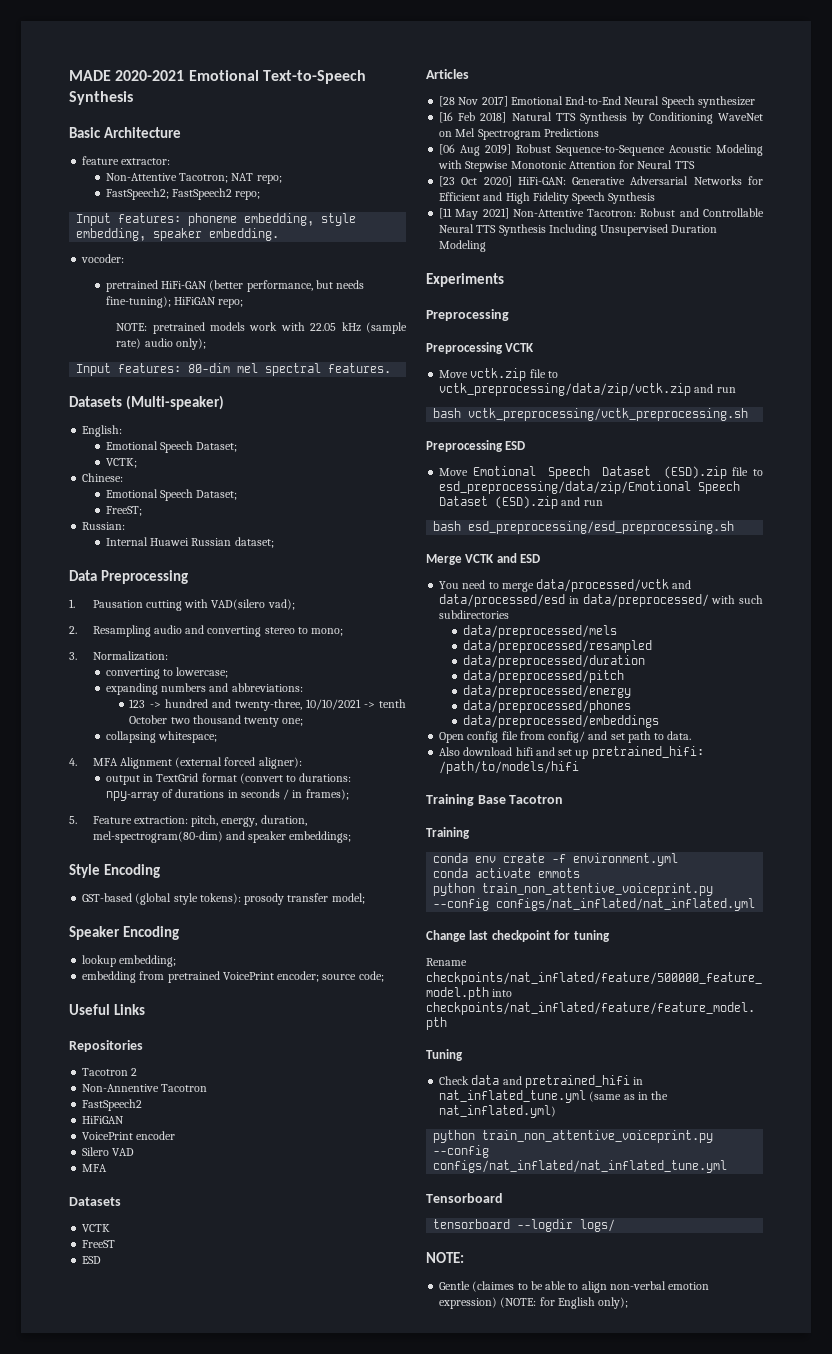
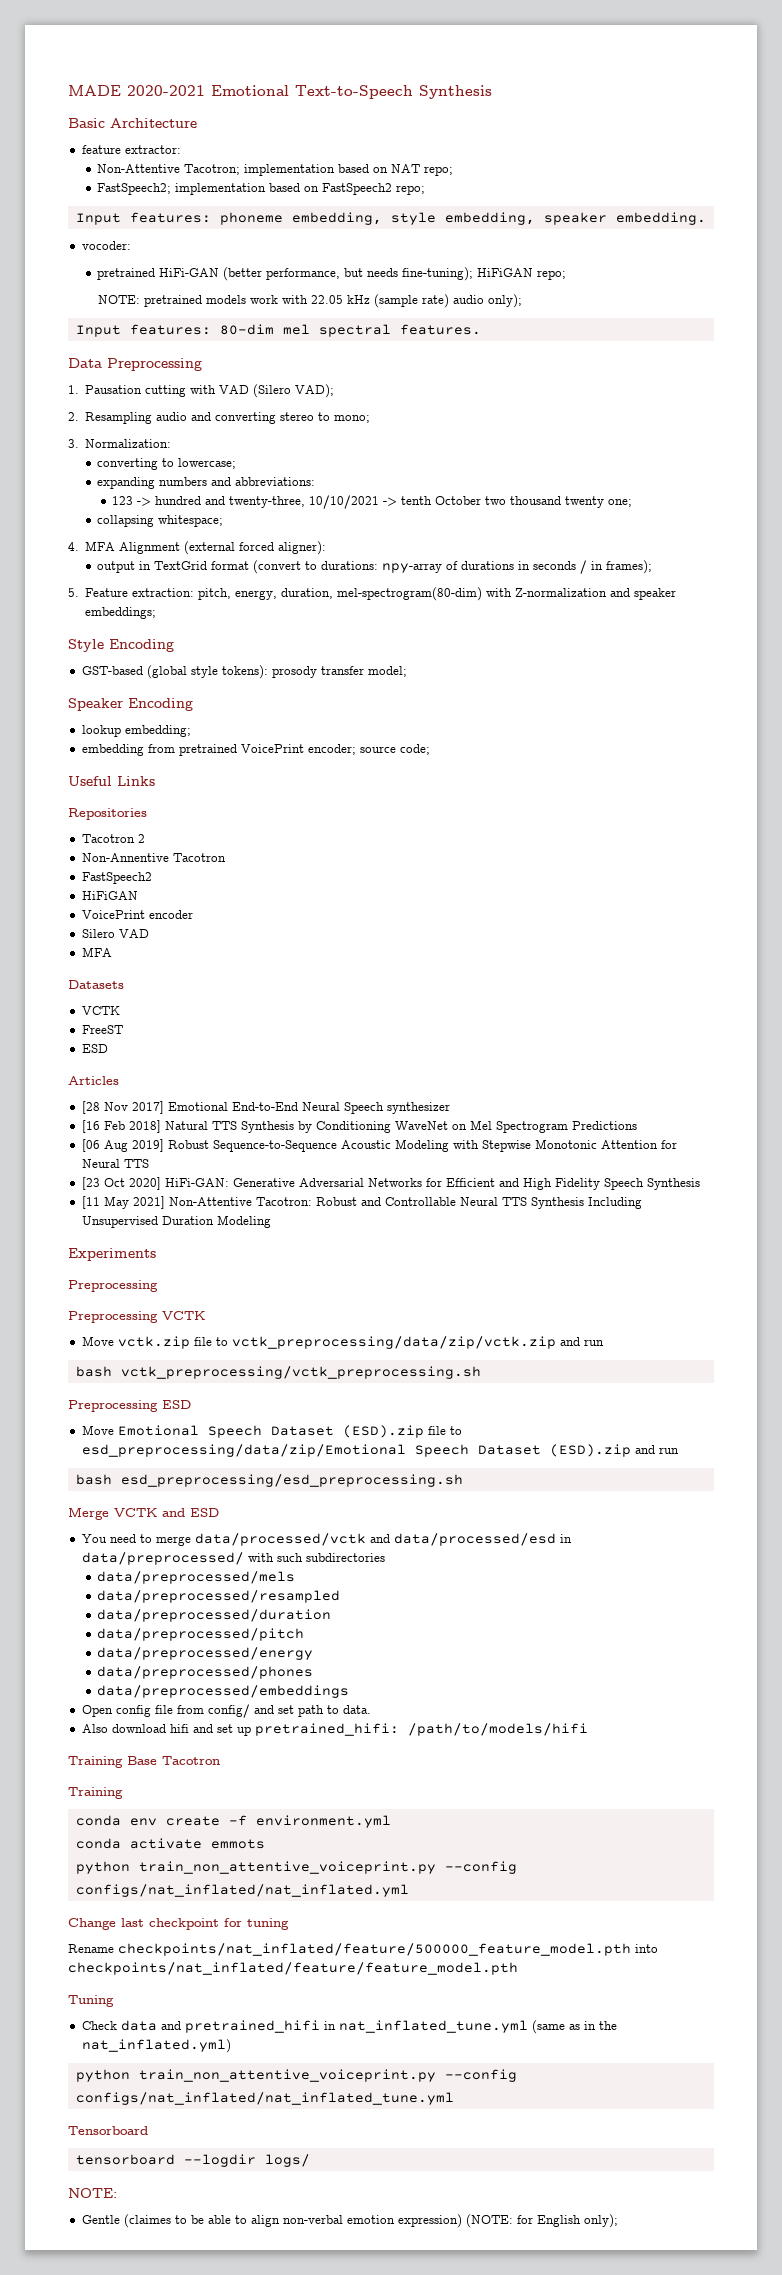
(229, 178) none -> [243,164,388,176] implementation based on
(169, 194) none -> [174,183,319,195] implementation based on
[69,395,224,410] [82,425,123,437] [105,441,238,453] [105,458,137,468] [82,473,124,482] [105,489,238,501] [105,506,142,516] [82,522,126,530] [105,537,274,548] // Datasets (Multi-speaker) // English: // Emotional Speech Dataset; // VCTK; // Chinese: // Emotional Speech Dataset; // FreeST; // Russian: // Internal Huawei Russian dataset; -> (481, 329) none
[211,599,295,610] VAD(silero vad); -> [219,384,335,398] VAD (Silero VAD);
(223, 837) none -> [486,588,608,597] with Z-normalization

